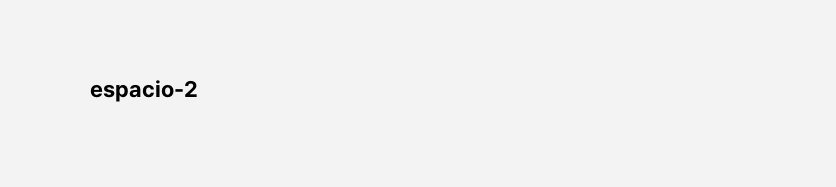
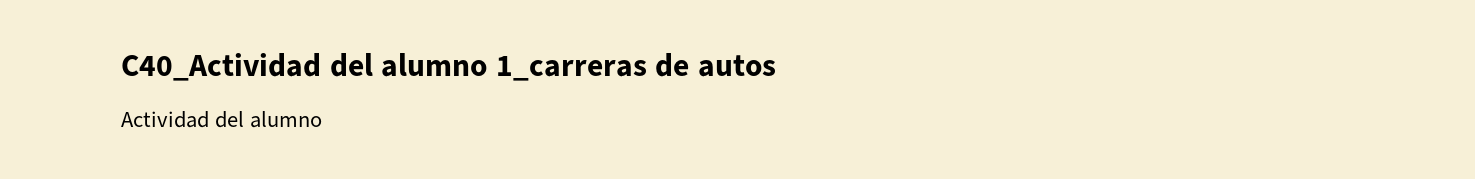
[90,80,198,102] espacio-2 -> [121,53,776,81] [121,111,323,128] C40_Actividad del alumno 1_carreras de autos // Actividad del alumno

